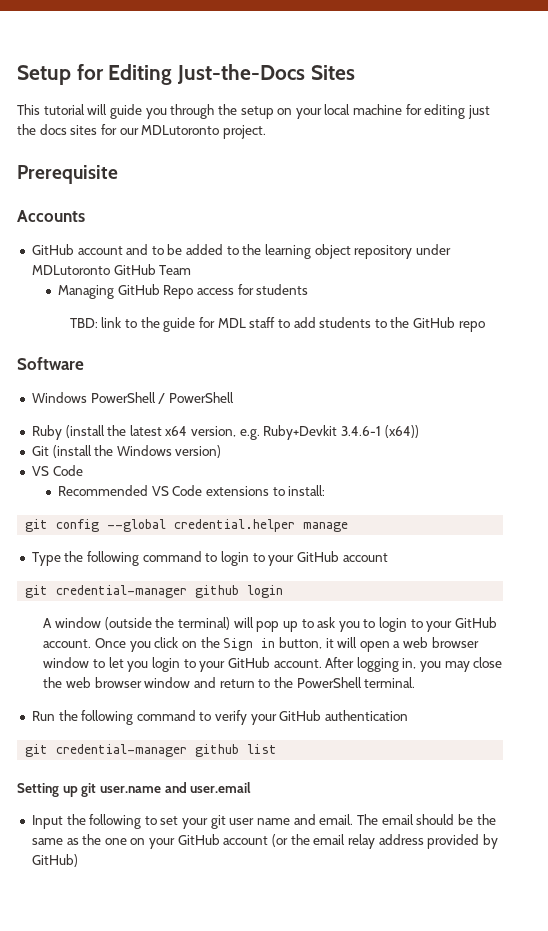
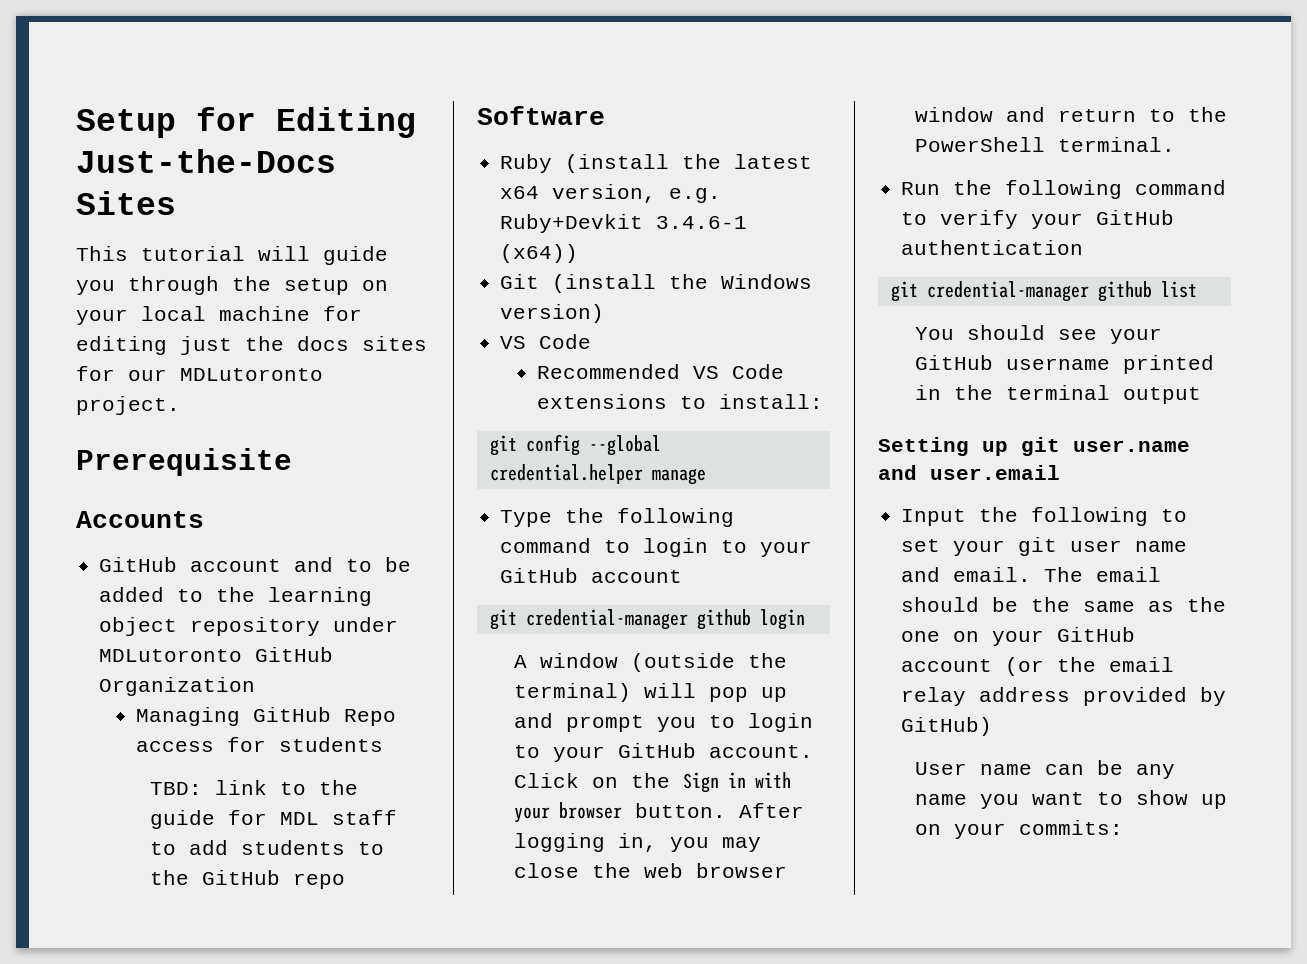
[159,265,192,275] Team -> [99,677,256,696] Organization
[31,392,234,404] // Windows PowerShell / PowerShell -> (605, 115) none
[301,617,336,628] to ask -> [513,713,644,732] and prompt
[94,637,179,652] Once you click -> [513,773,579,788] Click
[278,637,479,652] [43,657,322,672] button, it will open a web browser window to let you login to your GitHub account. -> [754,772,791,788] [513,802,726,823] with your browser button.
(278, 749) none -> [914,325,1162,344] [914,355,1214,374] [914,385,1201,404] // You should see your GitHub username printed in the terminal output
(78, 860) none -> [914,760,1175,779] [914,790,1227,809] [914,820,1123,839] // User name can be any name you want to show up on your commits:

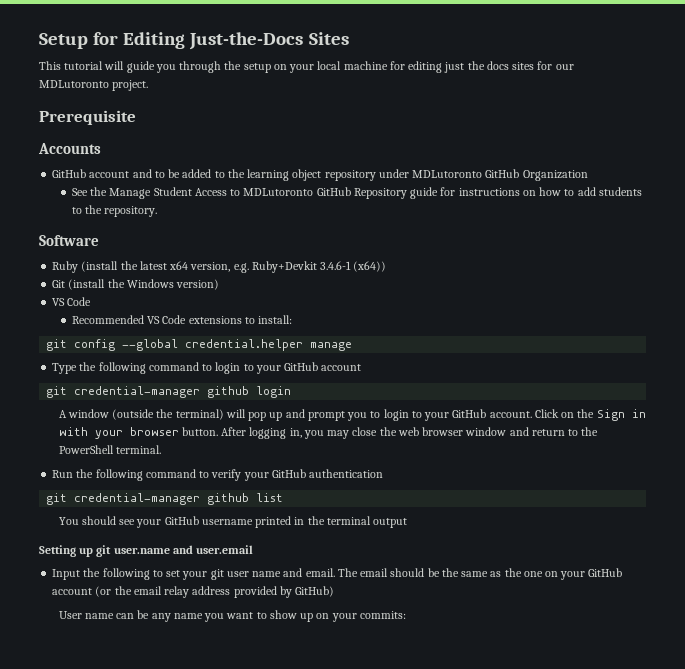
[136,707,397,726] [136,737,384,752] [149,780,358,795] [149,810,397,829] Managing GitHub Repo access for students // TBD: link to the guide for MDL staff -> [71,187,562,199] See the Manage Student Access to MDLutoronto GitHub Repository guide for instructions on how
[201,870,345,889] GitHub repo -> [104,206,158,217] repository.

